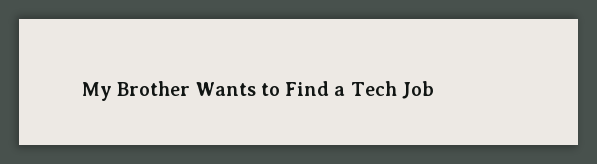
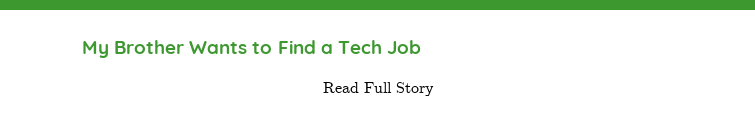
(434, 90) none -> [322,82,434,96] // Read Full Story

